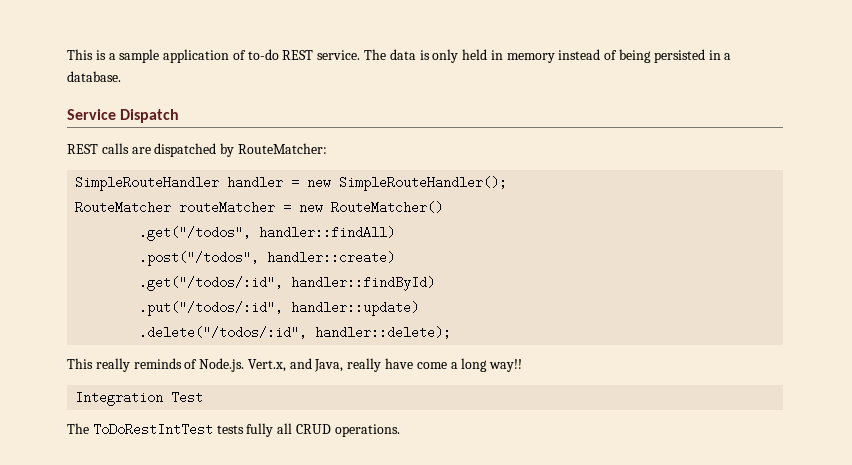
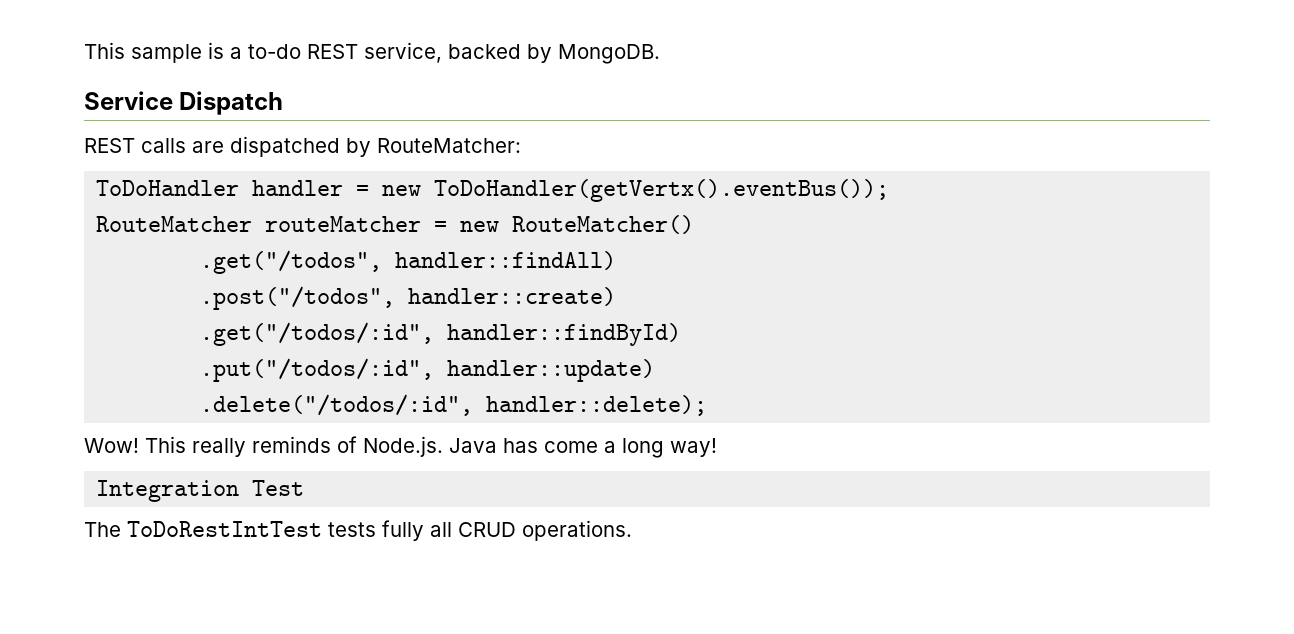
[67,49,93,60] This -> [84,42,202,63] This sample
[119,49,732,63] [67,71,121,82] sample application of to-do REST service. The data is only held in memory instead of being persisted in a database. -> [248,42,660,64] to-do REST service, backed by MongoDB.
[75,176,220,191] SimpleRouteHandler -> [96,180,240,196] ToDoHandler
[339,176,508,191] SimpleRouteHandler(); -> [434,179,890,202] ToDoHandler(getVertx().eventBus());
(452, 332) none -> [84,438,139,453] Wow!
[247,358,414,372] Vert.x, and Java, really have -> [449,438,538,453] Java has
[489,359,523,372] way!! -> [670,438,717,457] way!

